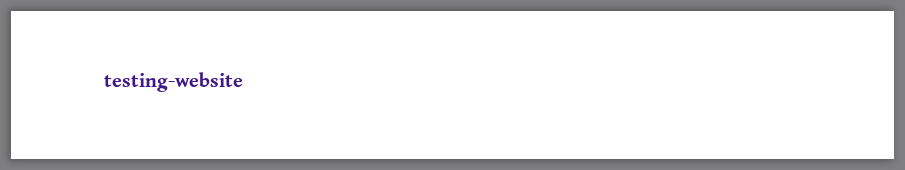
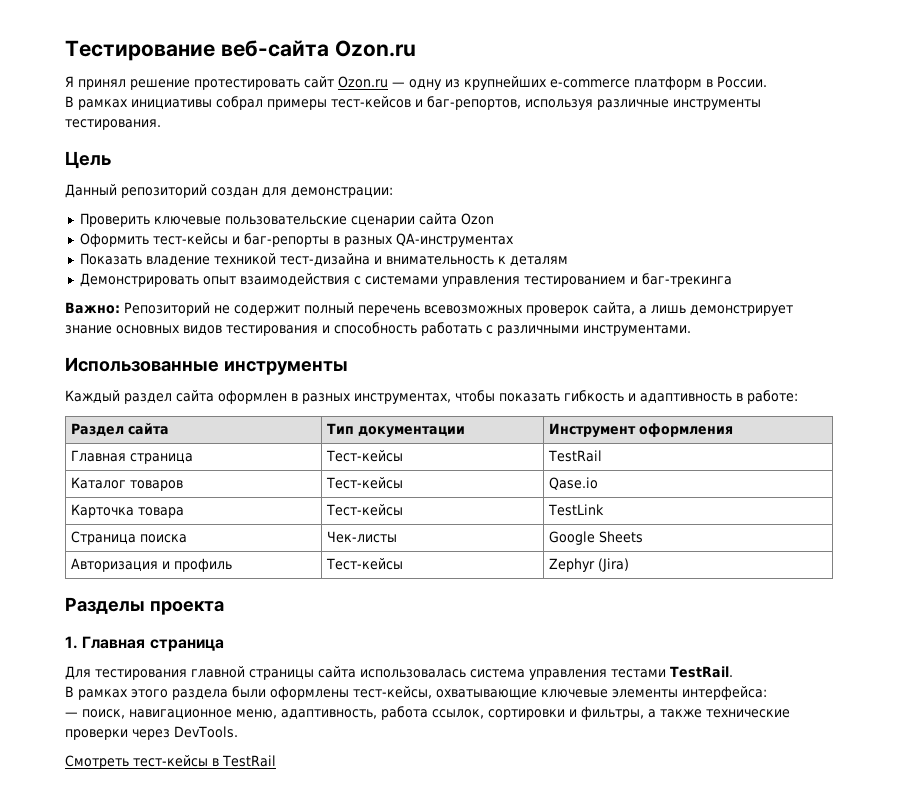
[104,72,243,92] testing-website -> [65,40,416,61] [65,76,767,90] [65,96,761,110] [65,119,161,130] [65,151,111,169] [65,184,393,198] [79,213,494,227] [79,233,514,247] [79,253,568,266] [79,273,732,287] [65,302,793,316] [65,322,691,336] [65,357,348,375] [65,390,798,404] [71,423,170,436] [327,423,466,438] [549,423,734,438] [71,450,194,464] [326,450,404,462] [548,450,603,462] [71,477,184,491] [326,477,404,489] [549,477,599,490] [71,504,185,518] [326,504,404,516] [548,504,605,516] [71,531,188,545] [327,531,398,543] [549,531,644,545] [71,558,233,572] [326,558,404,570] [549,558,630,572] [65,597,224,615] [65,636,224,652] [65,666,733,680] [65,686,767,700] [65,706,790,720] [65,726,238,740] [65,755,276,769] Тестирование веб-сайта Ozon.ru // Я принял решение протестировать сайт Ozon.ru — одну из крупнейших e-commerce платформ в России. // В рамках инициативы собрал примеры тест-кейсов и баг-репортов, используя различные инструменты тестирования. // Цель // Данный репозиторий создан для демонстрации: // Проверить ключевые пользовательские сценарии сайта Ozon // Оформить тест-кейсы и баг-репорты в разных QA-инструментах // Показать владение техникой тест-дизайна и внимательность к деталям // Демонстрировать опыт взаимодействия с системами управления тестированием и баг-трекинга // Важно: Репозиторий не содержит полный перечень всевозможных проверок сайта, а лишь демонстрирует знание основных видов тестирования и способность работать с различными инструментами. // Использованные инструменты // Каждый раздел сайта оформлен в разных инструментах, чтобы показать гибкость и адаптивность в работе: // Раздел сайта | Тип документации | Инструмент оформления // Главная страница | Тест-кейсы | TestRail // Каталог товаров | Тест-кейсы | Qase.io // Карточка товара | Тест-кейсы | TestLink // Страница поиска | Чек-листы | Google Sheets // Авторизация и профиль | Тест-кейсы | Zephyr (Jira) // Разделы проекта // 1. Главная страница // Для тестирования главной страницы сайта использовалась система управления тестами TestRail. // В рамках этого раздела были оформлены тест-кейсы, охватывающие ключевые элементы интерфейса: // — поиск, навигационное меню, адаптивность, работа ссылок, сортировки и фильтры, а также технические проверки через DevTools. // Смотреть тест-кейсы в TestRail

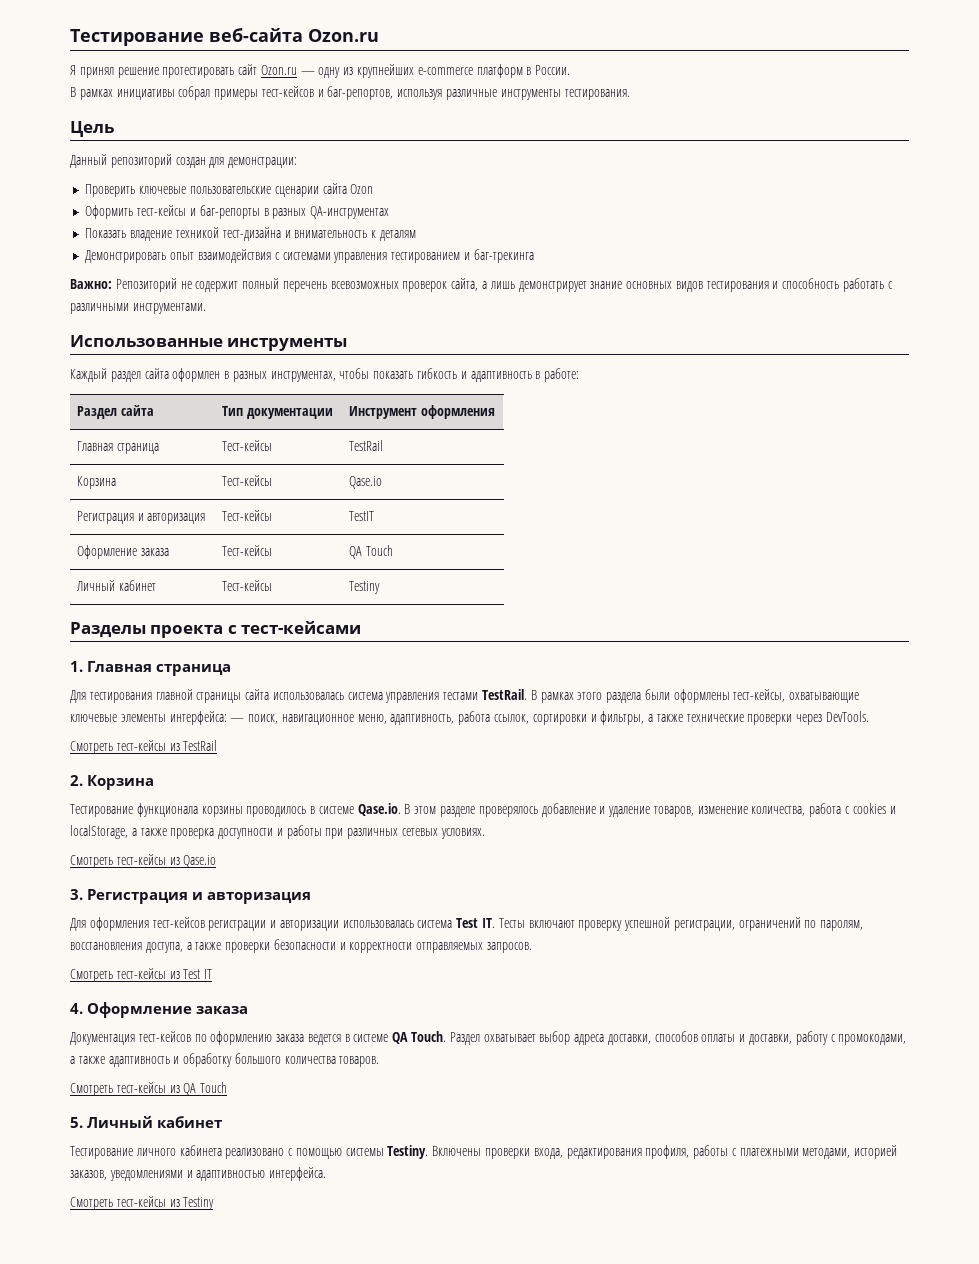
[71,477,184,491] Каталог товаров -> [76,476,116,489] Корзина
[71,504,185,518] [326,504,404,516] [548,504,605,516] [71,531,188,545] [327,531,398,543] [549,531,644,545] [71,558,233,572] [326,558,404,570] [549,558,630,572] Карточка товара | Тест-кейсы | TestLink // Страница поиска | Чек-листы | Google Sheets // Авторизация и профиль | Тест-кейсы | Zephyr (Jira) -> [76,511,206,524] [221,510,272,521] [348,511,374,521] [76,545,169,559] [221,545,272,556] [348,545,393,559] [75,580,156,591] [221,580,272,591] [348,581,380,594] Регистрация и авторизация | Тест-кейсы | TestIT // Оформление заказа | Тест-кейсы | QA Touch // Личный кабинет | Тест-кейсы | Testiny
(224, 608) none -> [227,621,362,634] с тест-кейсами
(733, 672) // -> (528, 694) none
(767, 693) // -> (227, 718) none
[212,755,276,767] в TestRail -> [169,740,218,751] [70,775,155,790] [70,803,896,817] [70,825,485,839] [70,854,217,868] [70,889,312,904] [70,917,864,931] [70,939,533,953] [70,968,213,982] [70,1002,249,1018] [70,1031,907,1045] [70,1053,380,1067] [70,1082,228,1096] [70,1116,223,1129] [70,1145,898,1159] [70,1167,327,1181] [70,1196,215,1210] из TestRail // 2. Корзина // Тестирование функционала корзины проводилось в системе Qase.io. В этом разделе проверялось добавление и удаление товаров, изменение количества, работа с cookies и localStorage, а также проверка доступности и работы при различных сетевых условиях. // Смотреть тест-кейсы из Qase.io // 3. Регистрация и авторизация // Для оформления тест-кейсов регистрации и авторизации использовалась система Test IT. Тесты включают проверку успешной регистрации, ограничений по паролям, восстановления доступа, а также проверки безопасности и корректности отправляемых запросов. // Смотреть тест-кейсы из Test IT // 4. Оформление заказа // Документация тест-кейсов по оформлению заказа ведется в системе QA Touch. Раздел охватывает выбор адреса доставки, способов оплаты и доставки, работу с промокодами, а также адаптивность и обработку большого количества товаров. // Смотреть тест-кейсы из QA Touch // 5. Личный кабинет // Тестирование личного кабинета реализовано с помощью системы Testiny. Включены проверки входа, редактирования профиля, работы с платежными методами, историей заказов, уведомлениями и адаптивностью интерфейса. // Смотреть тест-кейсы из Testiny

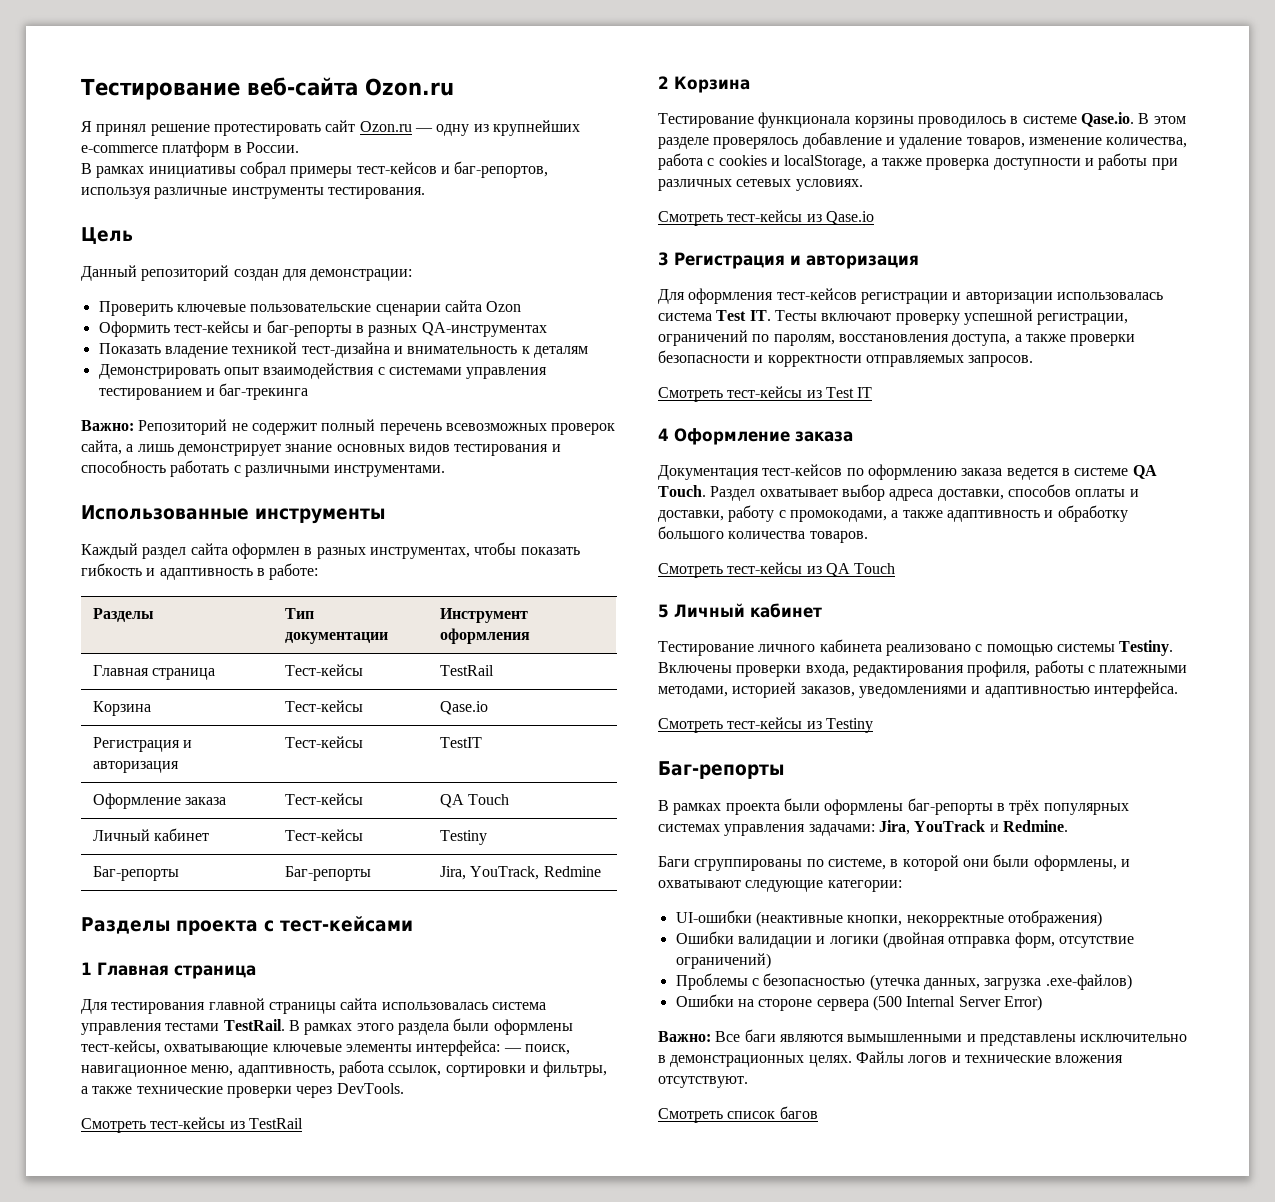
[76,405,154,419] Раздел сайта -> [93,608,155,622] Разделы
(380, 587) none -> [93,866,180,881] [285,866,372,881] [440,866,601,880] // Баг-репорты | Баг-репорты | Jira, YouTrack, Redmine
[70,661,83,672] 1. -> [81,962,92,975] 1
[70,775,83,786] 2. -> [658,76,669,89] 2
[70,889,83,900] 3. -> [658,252,669,266] 3
[70,1003,83,1014] 4. -> [658,428,669,441] 4
[70,1117,83,1128] 5. -> [658,604,669,618] 5
(215, 1203) none -> [658,761,784,779] [658,798,1129,815] [658,820,1068,836] [658,854,1130,871] [658,880,902,892] [675,910,1102,927] [675,931,1134,948] [675,953,771,969] [675,973,1132,990] [675,994,1042,1011] [658,1029,1188,1046] [658,1051,1124,1067] [658,1076,748,1088] [658,1106,818,1123] // Баг-репорты // В рамках проекта были оформлены баг-репорты в трёх популярных системах управления задачами: Jira, YouTrack и Redmine. // Баги сгруппированы по системе, в которой они были оформлены, и охватывают следующие категории: // UI-ошибки (неактивные кнопки, некорректные отображения) // Ошибки валидации и логики (двойная отправка форм, отсутствие ограничений) // Проблемы с безопасностью (утечка данных, загрузка .exe-файлов) // Ошибки на стороне сервера (500 Internal Server Error) // Важно: Все баги являются вымышленными и представлены исключительно в демонстрационных целях. Файлы логов и технические вложения отсутствуют. // Смотреть список багов

